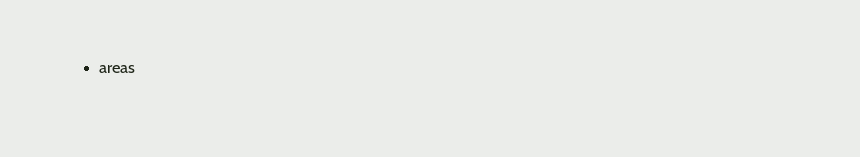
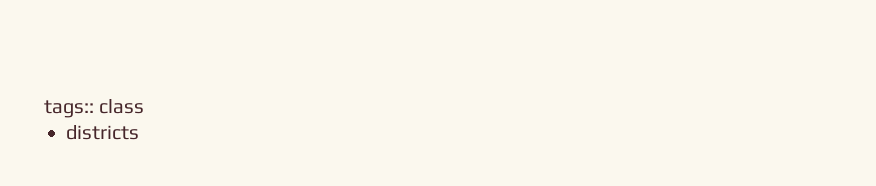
[99,65,136,73] areas -> [44,99,145,118] [66,125,139,140] tags:: class // districts

